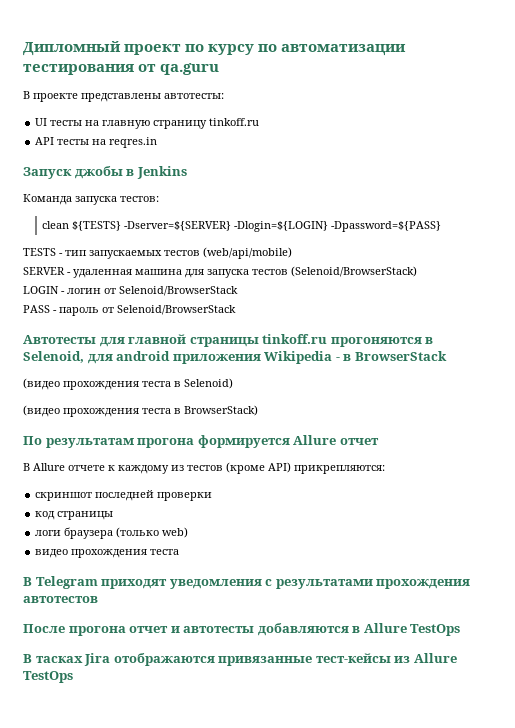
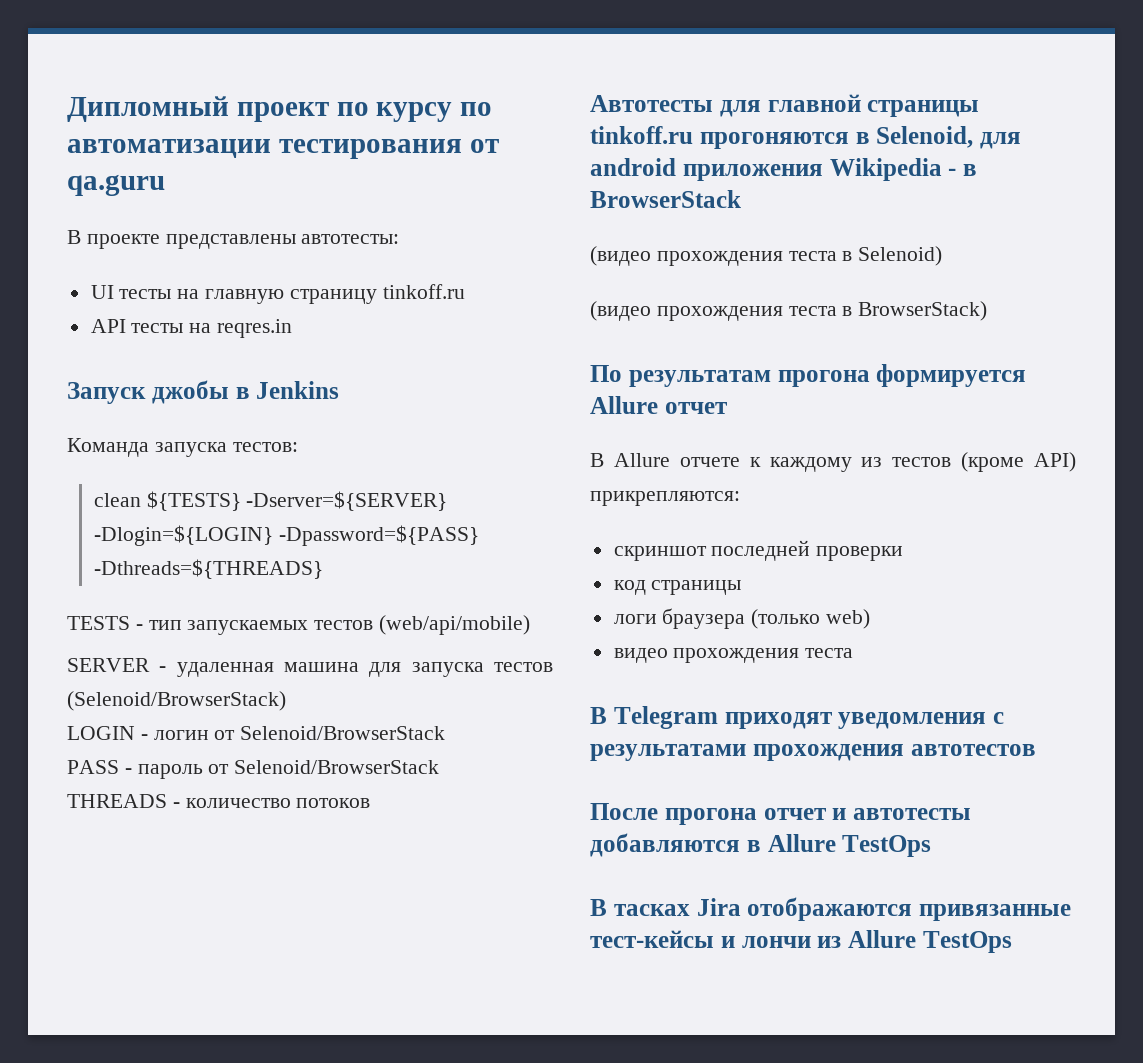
(442, 226) none -> [93,559,323,579] -Dthreads=${THREADS}
(236, 310) none -> [67,794,371,808] // THREADS - количество потоков
(391, 658) none -> [720,936,811,948] и лончи

